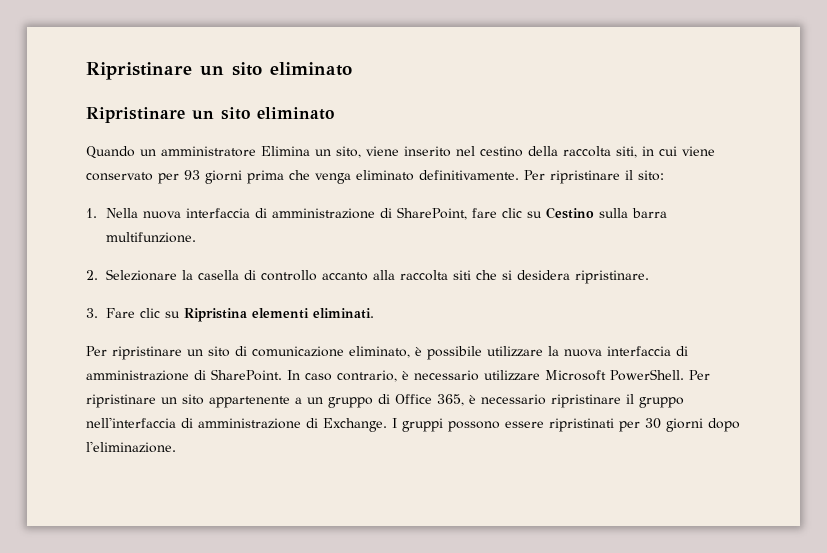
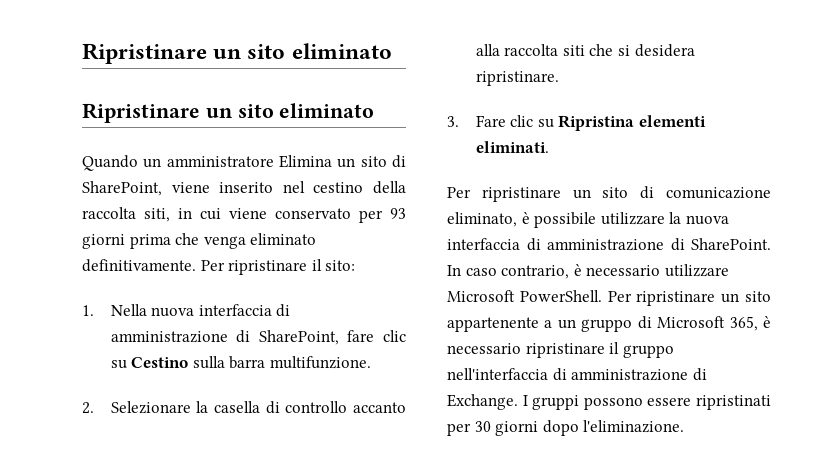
[336,146,361,158] sito, -> [360,155,406,168] [82,181,162,196] sito di SharePoint,
[395,394,432,404] Office -> [657,316,726,328] Microsoft

